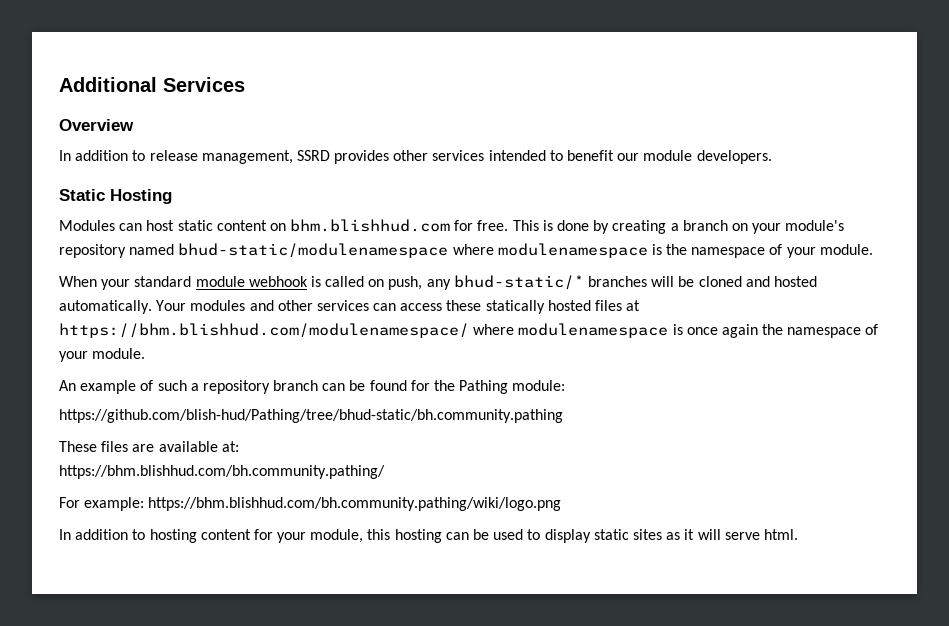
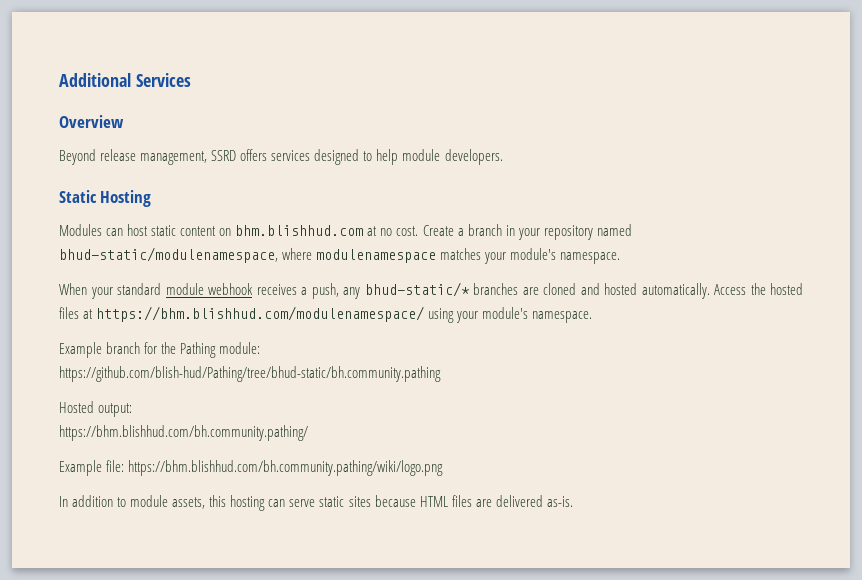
[59,150,640,164] In addition to release management, SSRD provides other services intended to benefit our -> [59,149,399,165] Beyond release management, SSRD offers services designed to help
[454,220,845,234] [59,243,873,258] for free. This is done by creating a branch on your module's repository named bhud-static/modulenamespace where modulenamespace is the namespace of your module. -> [367,224,632,240] [59,247,621,264] at no cost. Create a branch in your repository named bhud-static/modulenamespace, where modulenamespace matches your module's namespace.
[310,276,385,287] is called on -> [256,284,307,295] receives a
[651,276,695,287] will be -> [522,287,539,295] are
[156,300,641,314] [59,323,879,338] [59,348,146,362] [59,380,407,394] Your modules and other services can access these statically hosted files at https://bhm.blishhud.com/modulenamespace/ where modulenamespace is once again the namespace of your module. // An example of such a repository branch can be found -> [714,283,803,295] [59,306,593,323] [59,342,141,358] Access the hosted files at https://bhm.blishhud.com/modulenamespace/ using your module's namespace. // Example branch
[59,441,239,452] These files are available at: -> [59,401,133,417] Hosted output:
[59,497,145,511] For example: -> [59,460,125,476] Example file:
[149,529,798,543] hosting content for your module, this hosting can be used to display static sites as it will serve html. -> [130,495,573,511] module assets, this hosting can serve static sites because HTML files are delivered as-is.

